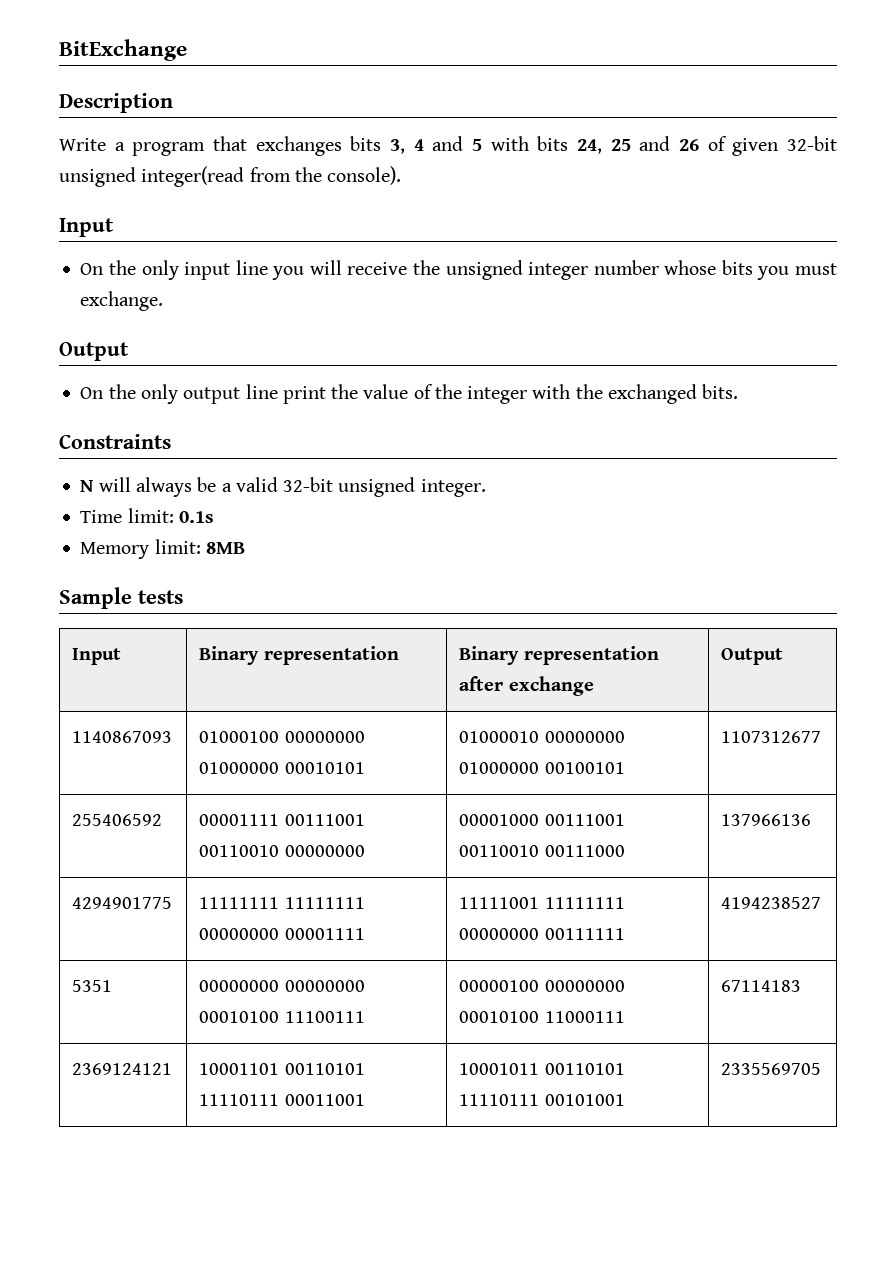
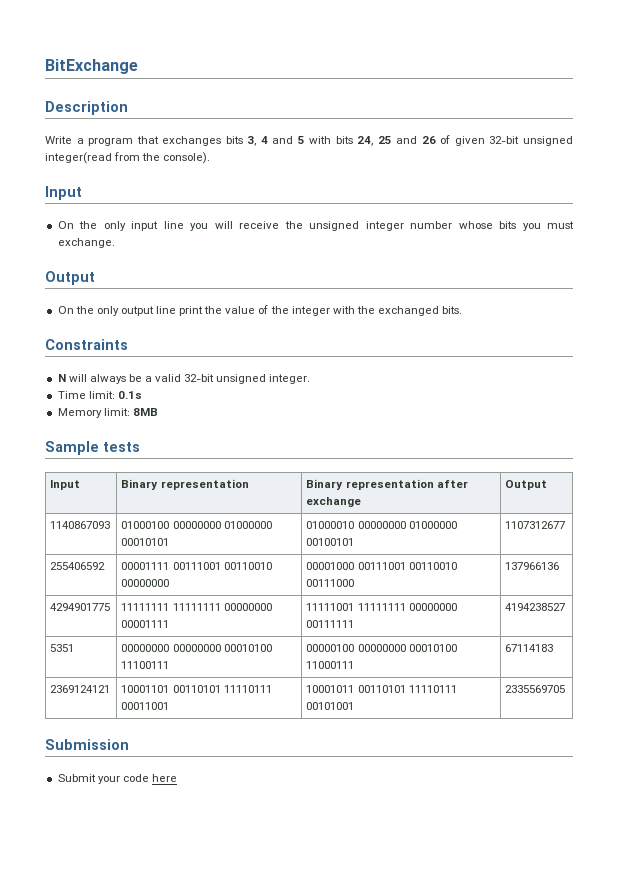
(822, 1069) none -> [45,739,129,750] [57,774,177,784] // Submission // Submit your code here

